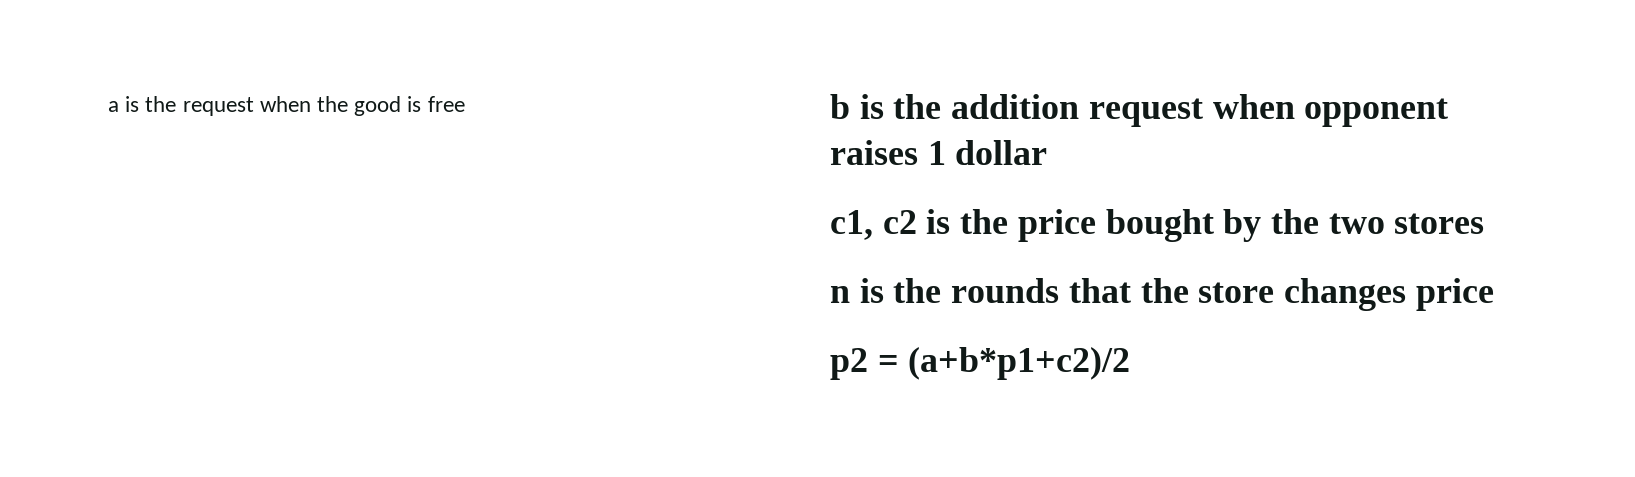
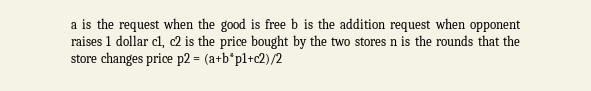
(465, 104) // -> (287, 24) none
(1048, 152) // -> (149, 40) none
(1485, 223) // -> (386, 41) none
(1494, 294) // -> (174, 59) none

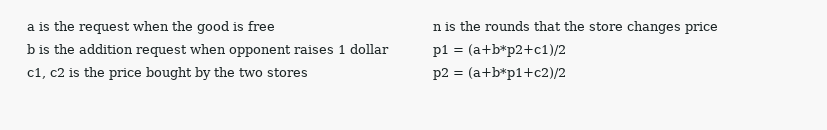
(287, 24) none -> (275, 26) //
(149, 40) none -> (389, 49) //
(386, 41) none -> (308, 72) //
(174, 59) none -> [433,44,566,57] // p1 = (a+b*p2+c1)/2 //

